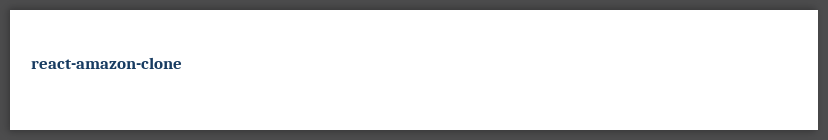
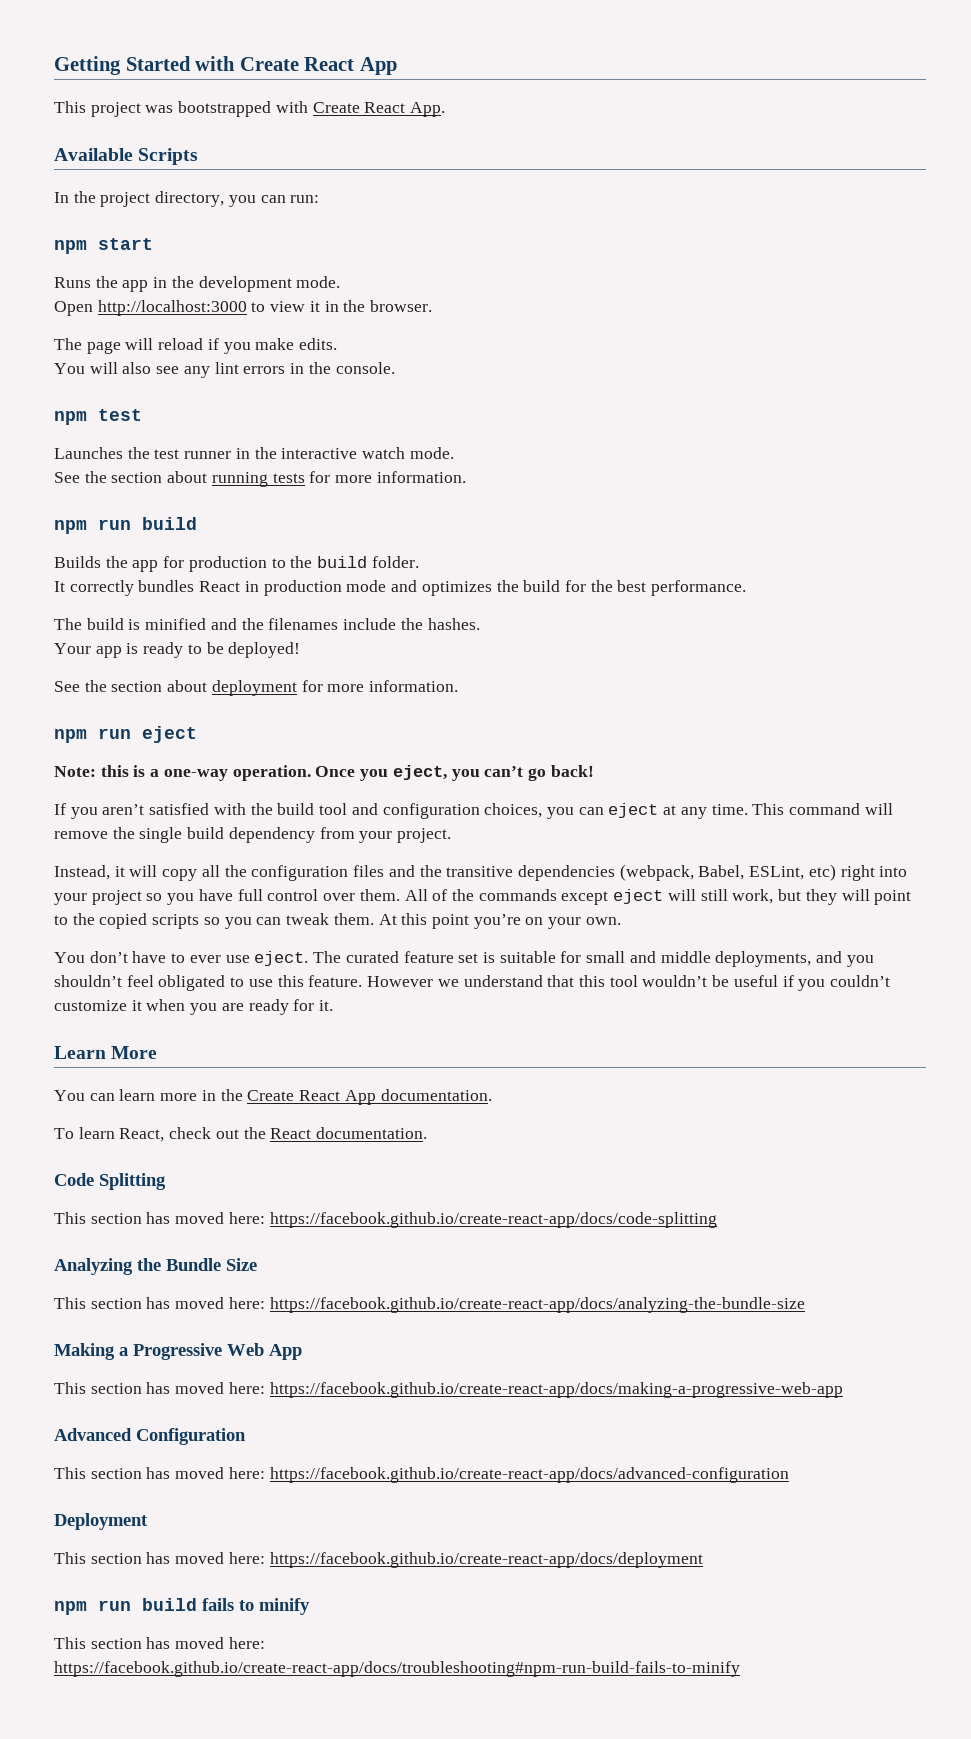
[31,57,182,69] react-amazon-clone -> [54,56,397,75] [54,101,446,117] [54,148,199,165] [54,191,320,207] [54,238,153,254] [54,276,341,292] [54,300,433,316] [54,338,338,354] [54,362,395,378] [54,409,142,425] [54,447,454,459] [54,471,466,487] [54,517,197,534] [54,556,419,572] [54,580,747,596] [54,618,480,630] [54,642,301,658] [54,680,459,696] [54,726,197,743] [54,765,594,781] [54,803,893,819] [54,827,452,843] [54,864,908,881] [54,889,912,905] [54,913,621,929] [54,951,874,967] [54,975,891,991] [54,999,334,1015] [54,1046,158,1059] [54,1089,492,1105] [54,1127,428,1142] [54,1173,166,1190] [54,1212,717,1228] [54,1258,257,1275] [54,1297,805,1313] [54,1343,302,1360] [54,1382,843,1398] [54,1428,246,1445] [54,1467,789,1483] [54,1513,148,1530] [54,1552,703,1568] [54,1598,310,1615] [54,1637,265,1649] [54,1661,740,1677] Getting Started with Create React App // This project was bootstrapped with Create React App. // Available Scripts // In the project directory, you can run: // npm start // Runs the app in the development mode. // Open http://localhost:3000 to view it in the browser. // The page will reload if you make edits. // You will also see any lint errors in the console. // npm test // Launches the test runner in the interactive watch mode. // See the section about running tests for more information. // npm run build // Builds the app for production to the build folder. // It correctly bundles React in production mode and optimizes the build for the best performance. // The build is minified and the filenames include the hashes. // Your app is ready to be deployed! // See the section about deployment for more information. // npm run eject // Note: this is a one-way operation. Once you eject, you can’t go back! // If you aren’t satisfied with the build tool and configuration choices, you can eject at any time. This command will remove the single build dependency from your project. // Instead, it will copy all the configuration files and the transitive dependencies (webpack, Babel, ESLint, etc) right into your project so you have full control over them. All of the commands except eject will still work, but they will point to the copied scripts so you can tweak them. At this point you’re on your own. // You don’t have to ever use eject. The curated feature set is suitable for small and middle deployments, and you shouldn’t feel obligated to use this feature. However we understand that this tool wouldn’t be useful if you couldn’t customize it when you are ready for it. // Learn More // You can learn more in the Create React App documentation. // To learn React, check out the React documentation. // Code Splitting // This section has moved here: https://facebook.github.io/create-react-app/docs/code-splitting // Analyzing the Bundle Size // This section has moved here: https://facebook.github.io/create-react-app/docs/analyzing-the-bundle-size // Making a Progressive Web App // This section has moved here: https://facebook.github.io/create-react-app/docs/making-a-progressive-web-app // Advanced Configuration // This section has moved here: https://facebook.github.io/create-react-app/docs/advanced-configuration // Deployment // This section has moved here: https://facebook.github.io/create-react-app/docs/deployment // npm run build fails to minify // This section has moved here: https://facebook.github.io/create-react-app/docs/troubleshooting#npm-run-build-fails-to-minify

